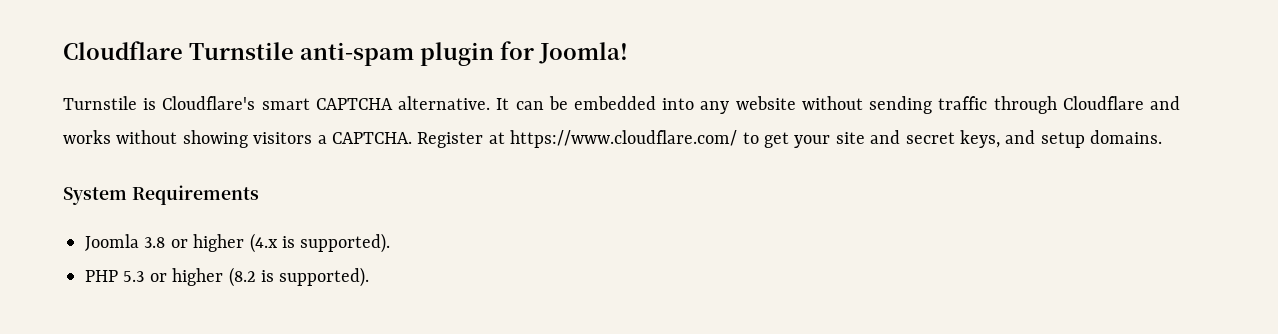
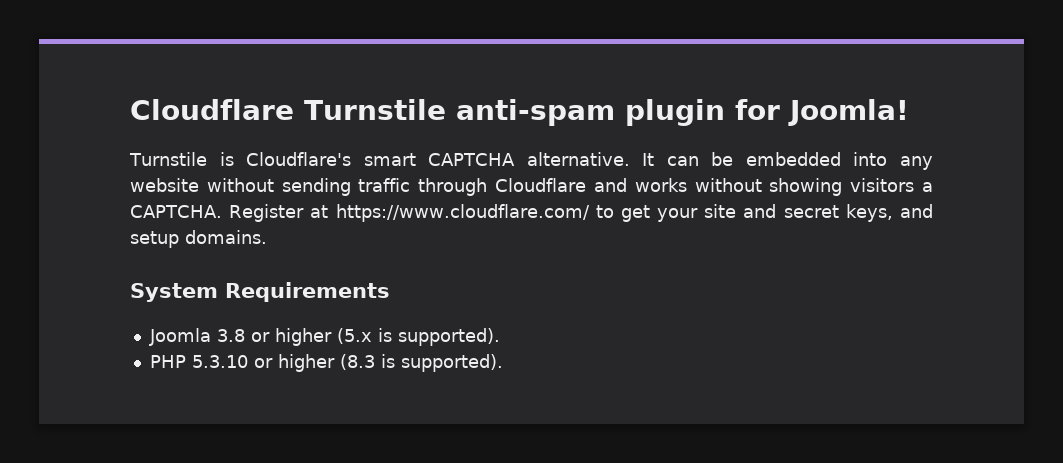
[249,233,278,253] (4.x -> [336,328,372,344] (5.x
[123,267,256,287] 5.3 or higher (8.2 -> [191,354,375,372] 5.3.10 or higher (8.3

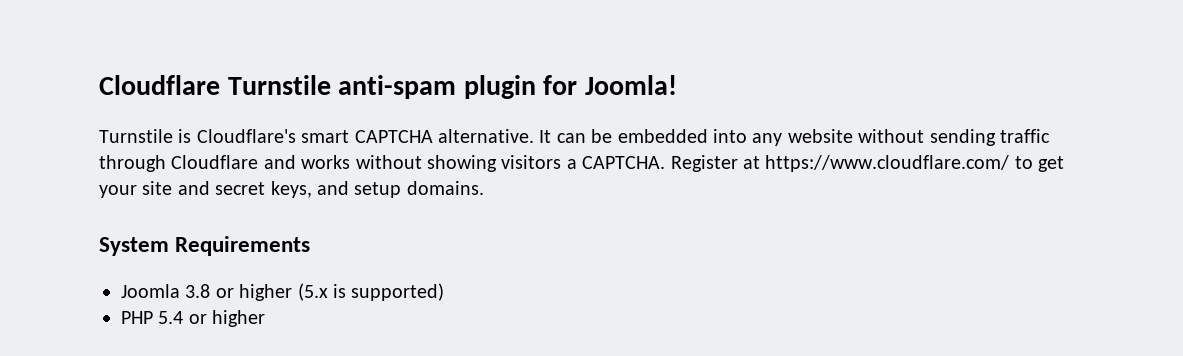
[397,328,500,346] supported). -> [351,283,445,301] supported)
[191,354,503,372] 5.3.10 or higher (8.3 is supported). -> [158,310,266,327] 5.4 or higher

